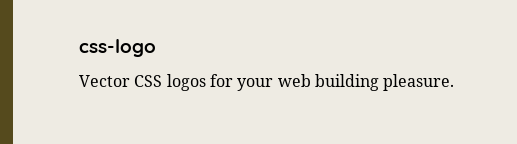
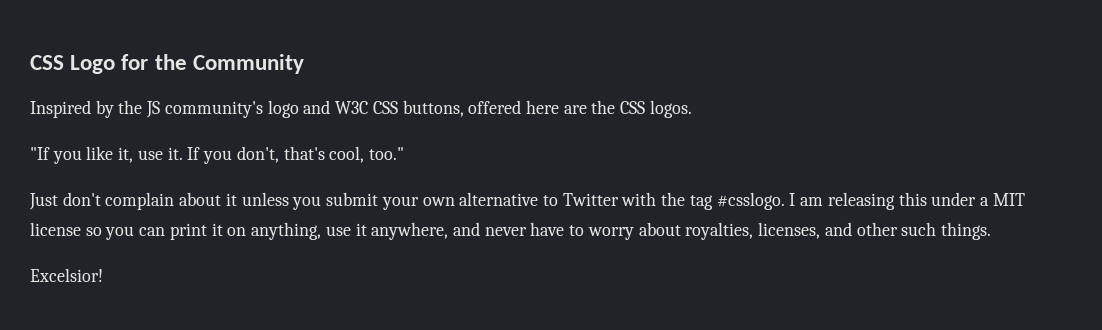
[79,39,156,57] [79,74,455,91] css-logo // Vector CSS logos for your web building pleasure. -> [30,54,304,74] [30,100,692,118] [30,146,404,164] [29,192,1025,210] [30,222,991,240] [30,268,103,282] CSS Logo for the Community // Inspired by the JS community's logo and W3C CSS buttons, offered here are the CSS logos. // "If you like it, use it. If you don't, that's cool, too." // Just don't complain about it unless you submit your own alternative to Twitter with the tag #csslogo. I am releasing this under a MIT license so you can print it on anything, use it anywhere, and never have to worry about royalties, licenses, and other such things. // Excelsior!

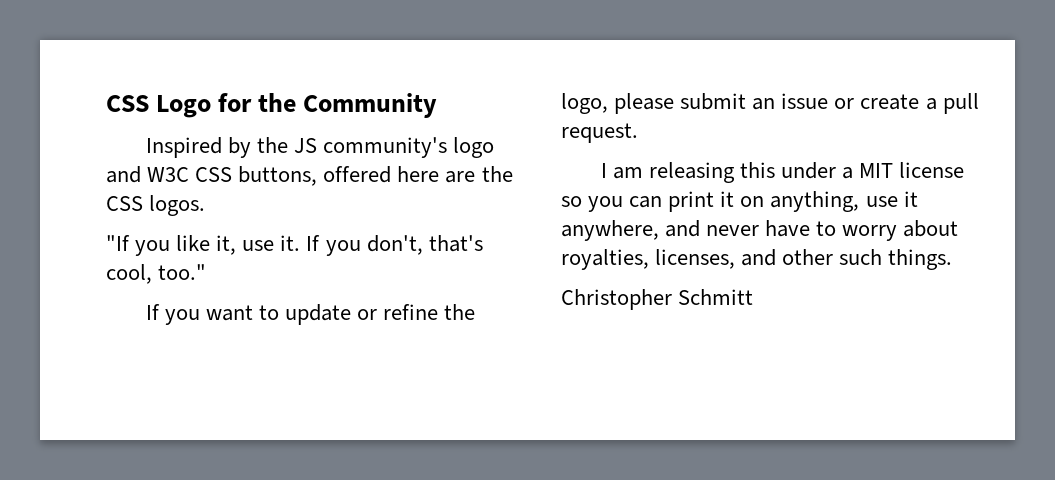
[29,192,785,210] Just don't complain about it unless you submit your own alternative to Twitter with the tag #csslogo. -> [145,304,476,325] [561,93,979,114] [561,123,638,143] If you want to update or refine the logo, please submit an issue or create a pull request. //
[30,268,103,282] Excelsior! -> [561,289,754,310] Christopher Schmitt

